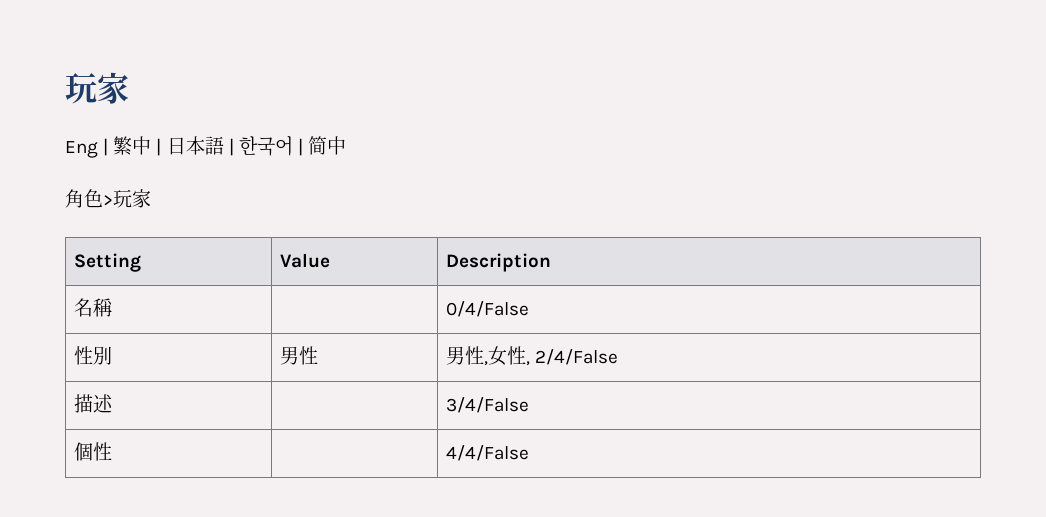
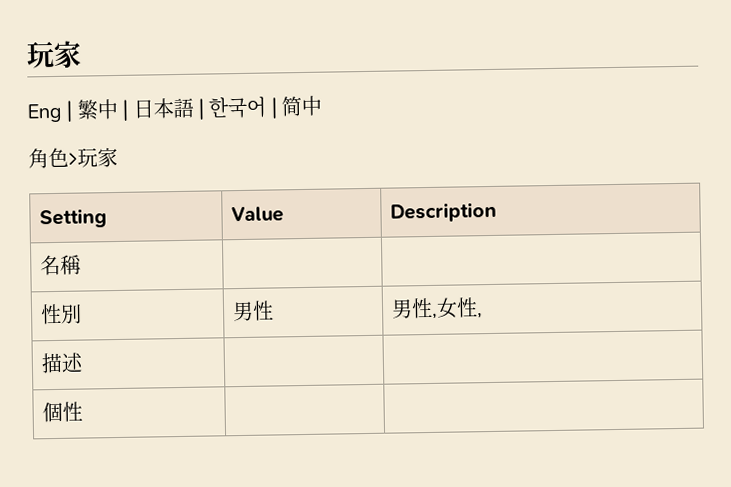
[445,301,529,317] 0/4/False -> (82, 264) none
[535,349,619,365] 2/4/False -> (483, 315) none
[445,397,529,413] 3/4/False -> (84, 362) none
[445,445,529,461] 4/4/False -> (83, 411) none

